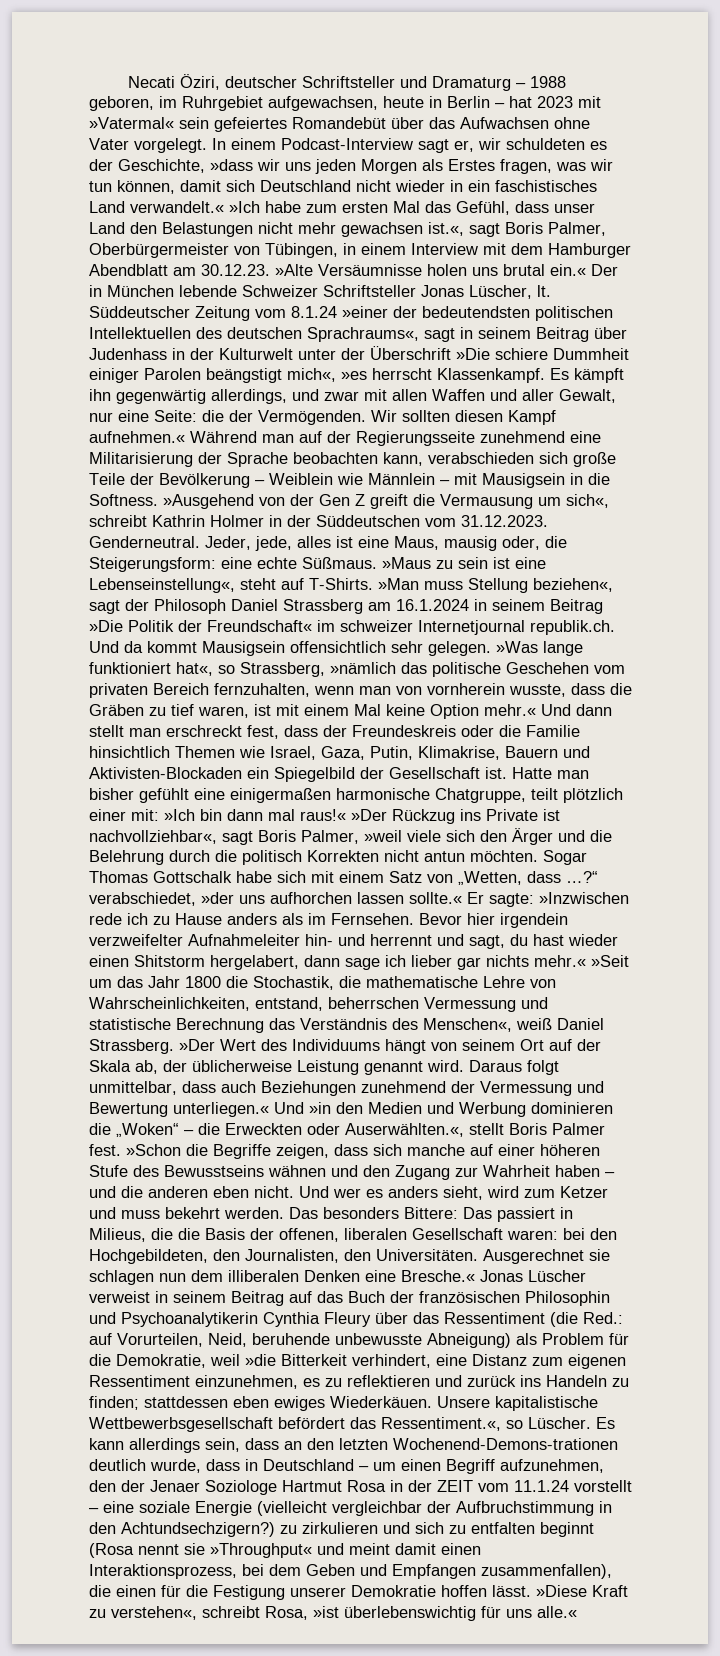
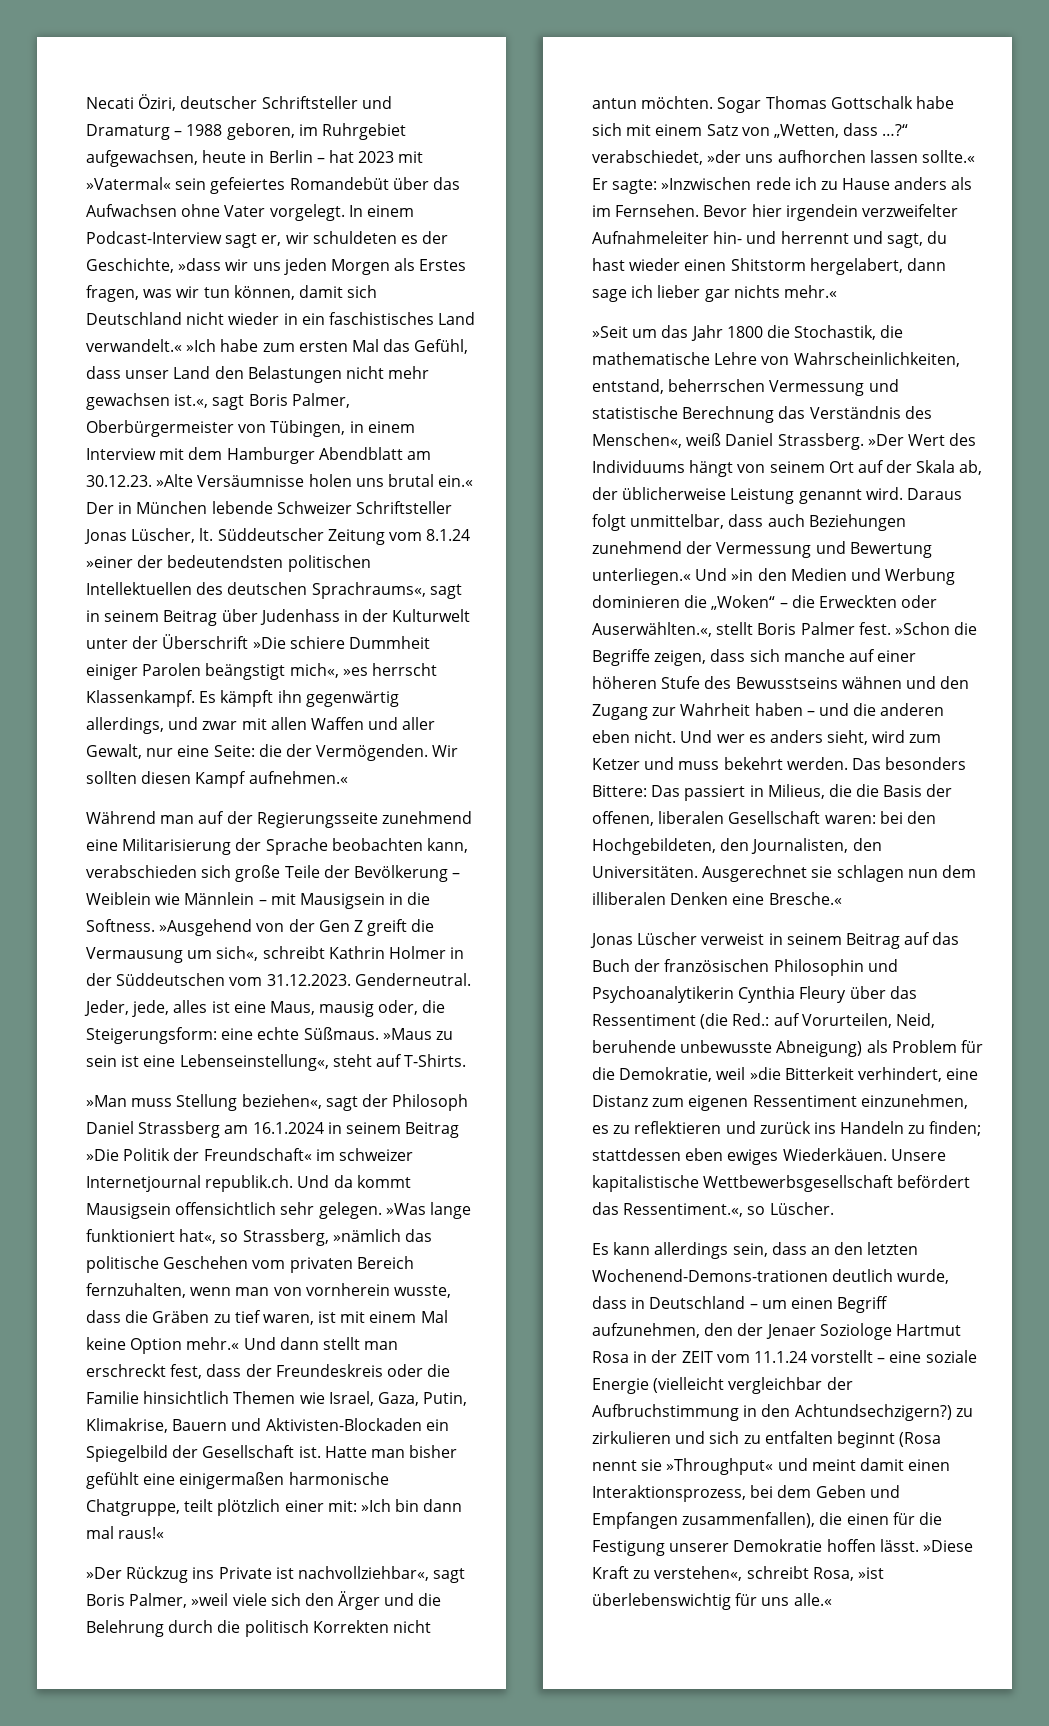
(185, 437) none -> (348, 777) //
(373, 584) none -> (467, 1060) //
(346, 815) none -> (165, 1533) //
(586, 961) none -> (837, 291) //
(475, 1276) none -> (842, 898) //
(591, 1423) none -> (834, 1208) //

